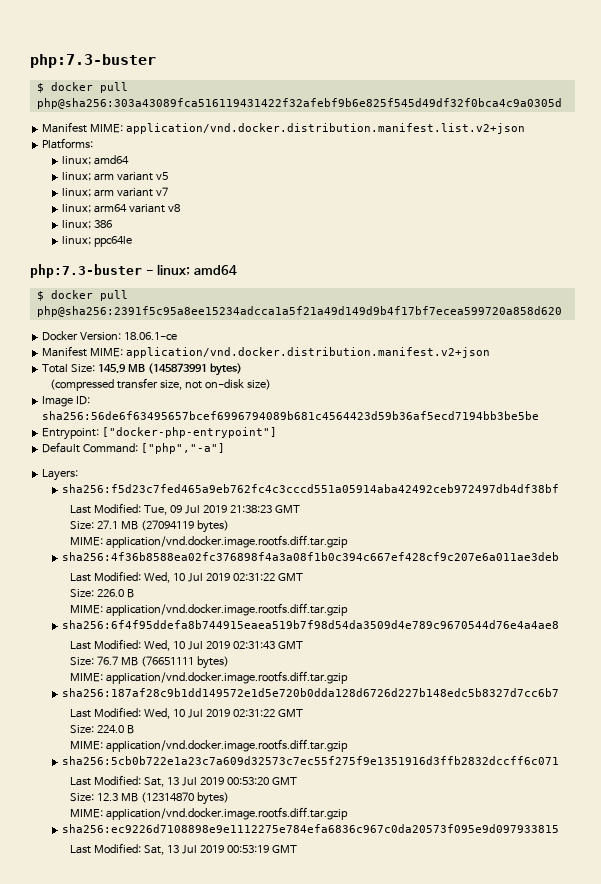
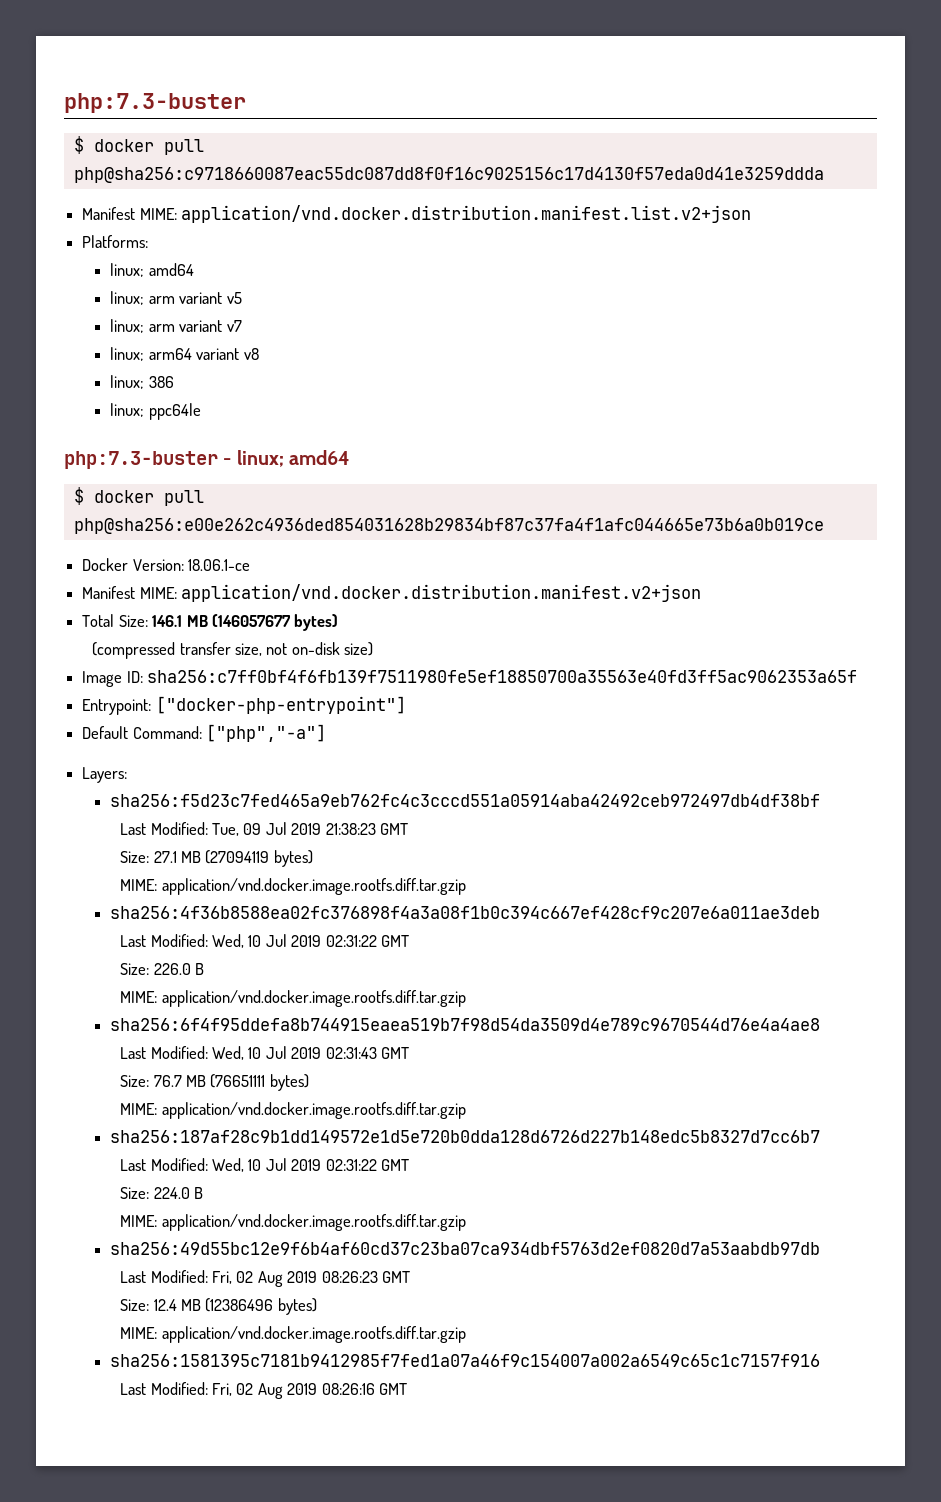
[36,98,562,109] php@sha256:303a43089fca516119431422f32afebf9b6e825f545d49df32f0bca4c9a0305d -> [73,167,824,183] php@sha256:c9718660087eac55dc087dd8f0f16c9025156c17d4130f57eda0d41e3259ddda
[36,306,562,317] php@sha256:2391f5c95a8ee15234adcca1a5f21a49d149d9b4f17bf7ecea599720a858d620 -> [73,518,824,534] php@sha256:e00e262c4936ded854031628b29834bf87c37fa4f1afc044665e73b6a0b019ce
[98,363,207,374] 145.9 MB (145873991 -> [152,614,291,627] 146.1 MB (146057677
[42,411,540,420] sha256:56de6f63495657bcef6996794089b681c4564423d59b36af5ecd7194bb3be5be -> [147,670,858,683] sha256:c7ff0bf4f6fb139f7511980fe5ef18850700a35563e40fd3ff5ac9062353a65f
[62,756,560,765] [70,775,298,787] [70,792,230,805] [70,807,349,820] [62,824,560,833] [70,843,270,855] sha256:5cb0b722e1a23c7a609d32573c7ec55f275f9e1351916d3ffb2832dccff6c071 // Last Modified: Sat, 13 Jul 2019 00:53:20 GMT // Size: 12.3 MB (12314870 bytes) // MIME: application/vnd.docker.image.rootfs.diff.tar.gzip // sha256:ec9226d7108898e9e1112275e784efa6836c967c0da20573f095e9d097933815 // Last Modified: Sat, 13 Jul 2019 00:53:19 -> [110,1242,821,1255] [120,1270,411,1287] [120,1298,317,1315] [120,1326,466,1343] [110,1354,821,1367] [120,1382,375,1399] sha256:49d55bc12e9f6b4af60cd37c23ba07ca934dbf5763d2ef0820d7a53aabdb97db // Last Modified: Fri, 02 Aug 2019 08:26:23 GMT // Size: 12.4 MB (12386496 bytes) // MIME: application/vnd.docker.image.rootfs.diff.tar.gzip // sha256:1581395c7181b9412985f7fed1a07a46f9c154007a002a6549c65c1c7157f916 // Last Modified: Fri, 02 Aug 2019 08:26:16

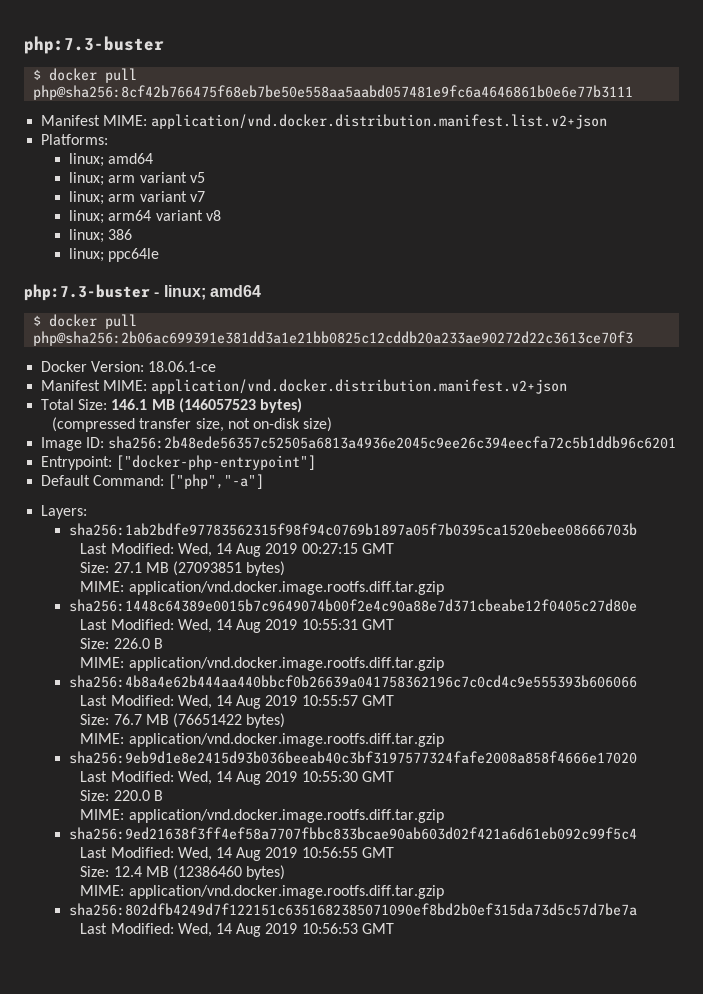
[73,167,824,183] php@sha256:c9718660087eac55dc087dd8f0f16c9025156c17d4130f57eda0d41e3259ddda -> [33,85,634,100] php@sha256:8cf42b766475f68eb7be50e558aa5aabd057481e9fc6a4646861b0e6e77b3111
[73,518,824,534] php@sha256:e00e262c4936ded854031628b29834bf87c37fa4f1afc044665e73b6a0b019ce -> [33,331,634,346] php@sha256:2b06ac699391e381dd3a1e21bb0825c12cddb20a233ae90272d22c3613ce70f3
[211,614,291,627] (146057677 -> [178,398,256,413] (146057523
[147,670,858,683] sha256:c7ff0bf4f6fb139f7511980fe5ef18850700a35563e40fd3ff5ac9062353a65f -> [108,436,677,449] sha256:2b48ede56357c52505a6813a4936e2045c9ee26c394eecfa72c5b1ddb96c6201
[110,794,821,807] [120,822,376,836] sha256:f5d23c7fed465a9eb762fc4c3cccd551a05914aba42492ceb972497db4df38bf // Last Modified: Tue, 09 Jul 2019 21:38:23 -> [69,523,638,536] [80,543,358,557] sha256:1ab2bdfe97783562315f98f94c0769b1897a05f7b0395ca1520ebee08666703b // Last Modified: Wed, 14 Aug 2019 00:27:15
[205,850,313,867] [120,878,466,895] [110,906,821,919] [120,934,377,948] (27094119 bytes) // MIME: application/vnd.docker.image.rootfs.diff.tar.gzip // sha256:4f36b8588ea02fc376898f4a3a08f1b0c394c667ef428cf9c207e6a011ae3deb // Last Modified: Wed, 10 Jul 2019 02:31:22 -> [173,561,286,576] [80,581,444,595] [69,599,638,612] [80,619,358,633] (27093851 bytes) // MIME: application/vnd.docker.image.rootfs.diff.tar.gzip // sha256:1448c64389e0015b7c9649074b00f2e4c90a88e7d371cbeabe12f0405c27d80e // Last Modified: Wed, 14 Aug 2019 10:55:31
[110,1018,821,1031] [120,1046,377,1060] sha256:6f4f95ddefa8b744915eaea519b7f98d54da3509d4e789c9670544d76e4a4ae8 // Last Modified: Wed, 10 Jul 2019 02:31:43 -> [69,675,638,688] [80,695,358,709] sha256:4b8a4e62b444aa440bbcf0b26639a041758362196c7c0cd4c9e555393b606066 // Last Modified: Wed, 14 Aug 2019 10:55:57
[210,1074,309,1091] [120,1102,466,1119] [110,1130,821,1143] [120,1158,410,1172] [120,1187,204,1199] [120,1214,466,1231] [110,1242,821,1255] [120,1270,378,1287] (76651111 bytes) // MIME: application/vnd.docker.image.rootfs.diff.tar.gzip // sha256:187af28c9b1dd149572e1d5e720b0dda128d6726d227b148edc5b8327d7cc6b7 // Last Modified: Wed, 10 Jul 2019 02:31:22 GMT // Size: 224.0 B // MIME: application/vnd.docker.image.rootfs.diff.tar.gzip // sha256:49d55bc12e9f6b4af60cd37c23ba07ca934dbf5763d2ef0820d7a53aabdb97db // Last Modified: Fri, 02 Aug 2019 08:26:23 -> [173,713,286,728] [80,733,444,747] [69,751,638,764] [80,771,394,785] [80,790,163,801] [80,809,444,823] [69,827,638,840] [80,847,358,861] (76651422 bytes) // MIME: application/vnd.docker.image.rootfs.diff.tar.gzip // sha256:9eb9d1e8e2415d93b036beeab40c3bf3197577324fafe2008a858f4666e17020 // Last Modified: Wed, 14 Aug 2019 10:55:30 GMT // Size: 220.0 B // MIME: application/vnd.docker.image.rootfs.diff.tar.gzip // sha256:9ed21638f3ff4ef58a7707fbbc833bcae90ab603d02f421a6d61eb092c99f5c4 // Last Modified: Wed, 14 Aug 2019 10:56:55
[205,1298,317,1315] [120,1326,466,1343] [110,1354,821,1367] [120,1382,375,1399] (12386496 bytes) // MIME: application/vnd.docker.image.rootfs.diff.tar.gzip // sha256:1581395c7181b9412985f7fed1a07a46f9c154007a002a6549c65c1c7157f916 // Last Modified: Fri, 02 Aug 2019 08:26:16 -> [173,865,286,880] [80,885,444,899] [69,903,638,916] [80,923,358,937] (12386460 bytes) // MIME: application/vnd.docker.image.rootfs.diff.tar.gzip // sha256:802dfb4249d7f122151c6351682385071090ef8bd2b0ef315da73d5c57d7be7a // Last Modified: Wed, 14 Aug 2019 10:56:53

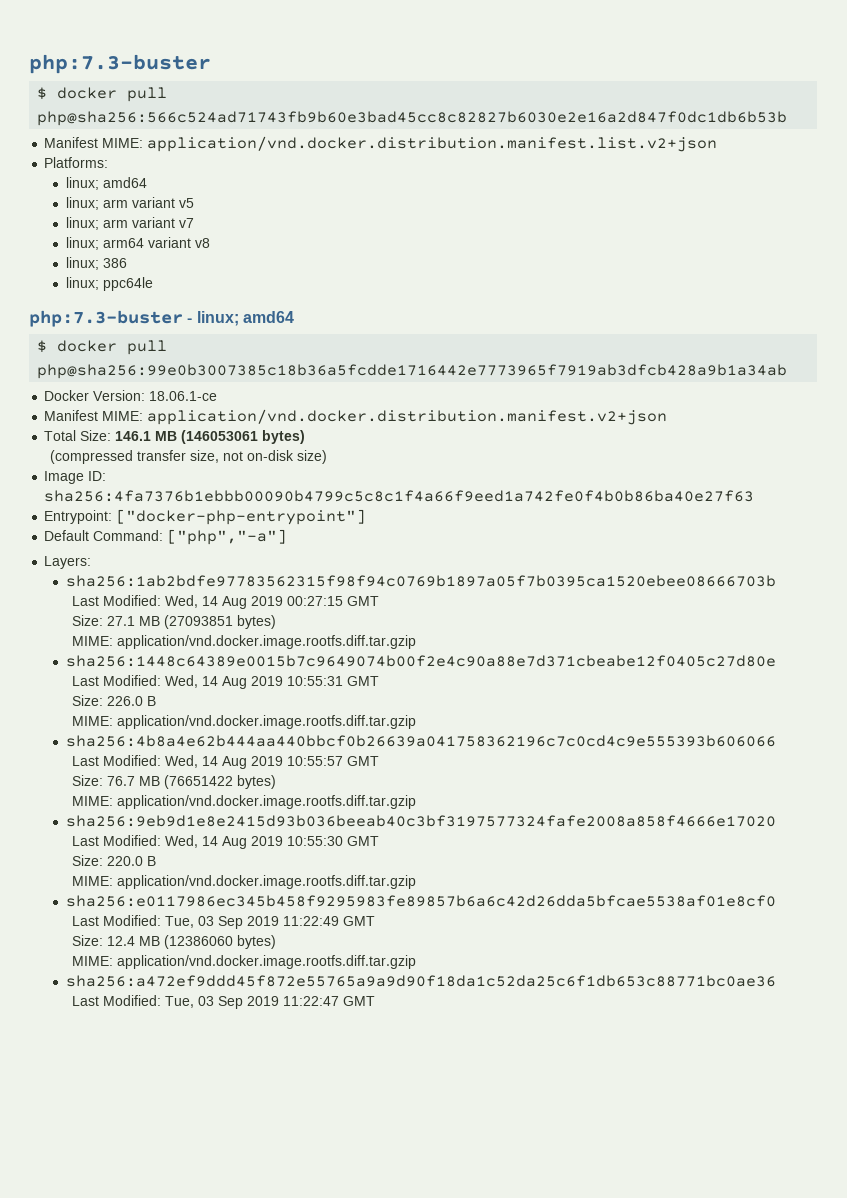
[33,85,634,100] php@sha256:8cf42b766475f68eb7be50e558aa5aabd057481e9fc6a4646861b0e6e77b3111 -> [37,111,788,126] php@sha256:566c524ad71743fb9b60e3bad45cc8c82827b6030e2e16a2d847f0dc1db6b53b
[33,331,634,346] php@sha256:2b06ac699391e381dd3a1e21bb0825c12cddb20a233ae90272d22c3613ce70f3 -> [37,364,788,379] php@sha256:99e0b3007385c18b36a5fcdde1716442e7773965f7919ab3dfcb428a9b1a34ab
[178,398,256,413] (146057523 -> [181,430,259,444] (146053061
[108,436,677,449] sha256:2b48ede56357c52505a6813a4936e2045c9ee26c394eecfa72c5b1ddb96c6201 -> [44,490,755,502] sha256:4fa7376b1ebbb00090b4799c5c8c1f4a66f9eed1a742fe0f4b0b86ba40e27f63
[69,827,638,840] [80,847,358,861] sha256:9ed21638f3ff4ef58a7707fbbc833bcae90ab603d02f421a6d61eb092c99f5c4 // Last Modified: Wed, 14 Aug 2019 10:56:55 -> [65,895,776,907] [71,915,339,929] sha256:e0117986ec345b458f9295983fe89857b6a6c42d26dda5bfcae5538af01e8cf0 // Last Modified: Tue, 03 Sep 2019 11:22:49
[173,865,286,880] [80,885,444,899] [69,903,638,916] [80,923,358,937] (12386460 bytes) // MIME: application/vnd.docker.image.rootfs.diff.tar.gzip // sha256:802dfb4249d7f122151c6351682385071090ef8bd2b0ef315da73d5c57d7be7a // Last Modified: Wed, 14 Aug 2019 10:56:53 -> [163,935,276,949] [71,955,416,969] [65,975,776,987] [71,995,339,1009] (12386060 bytes) // MIME: application/vnd.docker.image.rootfs.diff.tar.gzip // sha256:a472ef9ddd45f872e55765a9a9d90f18da1c52da25c6f1db653c88771bc0ae36 // Last Modified: Tue, 03 Sep 2019 11:22:47

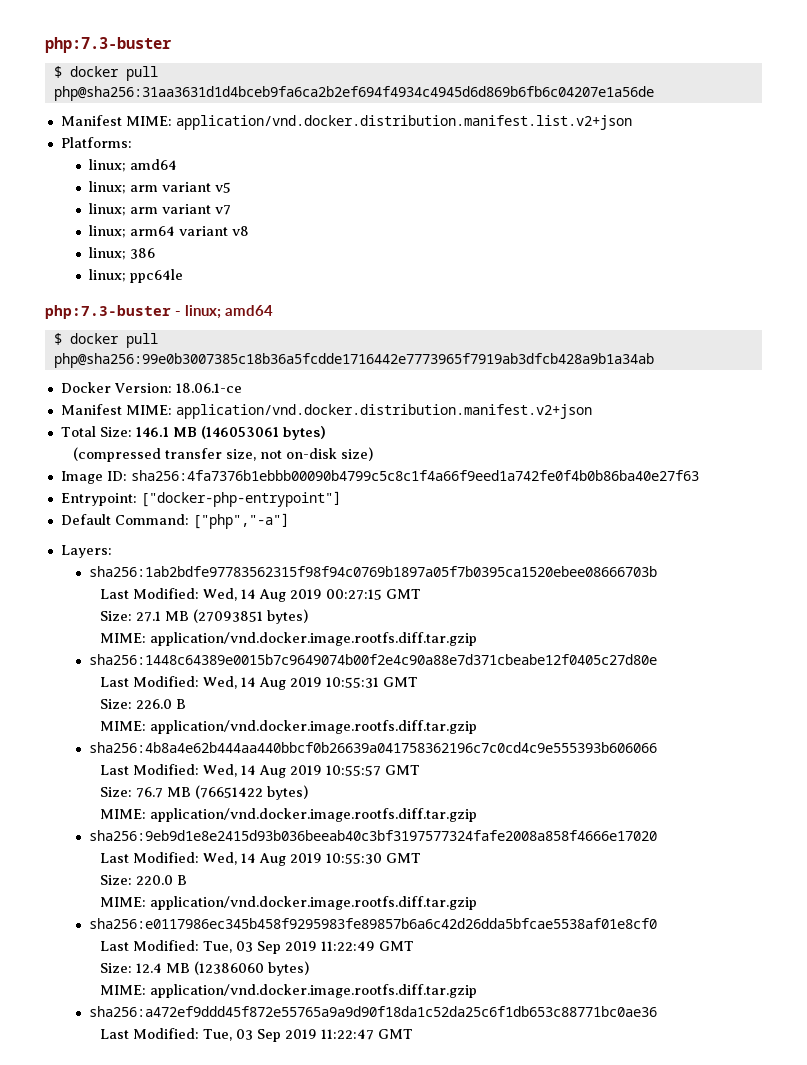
[37,111,788,126] php@sha256:566c524ad71743fb9b60e3bad45cc8c82827b6030e2e16a2d847f0dc1db6b53b -> [53,86,654,101] php@sha256:31aa3631d1d4bceb9fa6ca2b2ef694f4934c4945d6d869b6fb6c04207e1a56de

